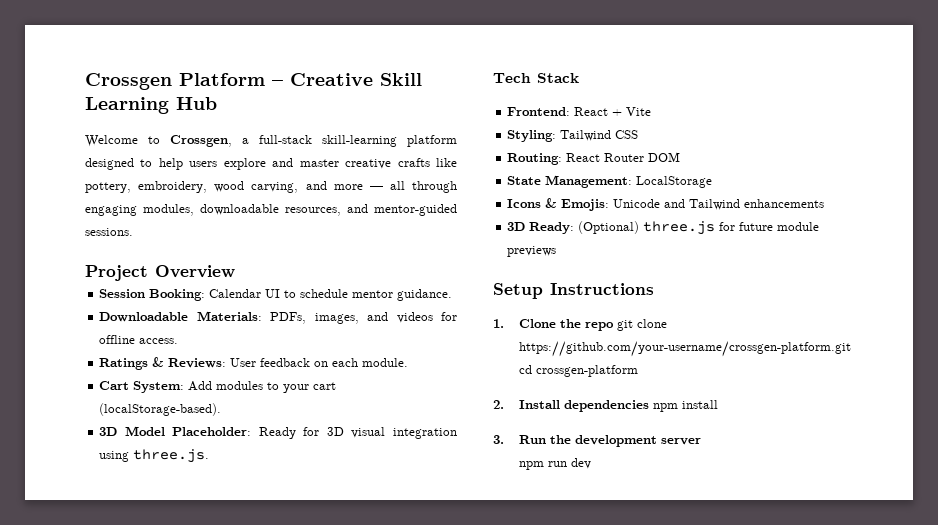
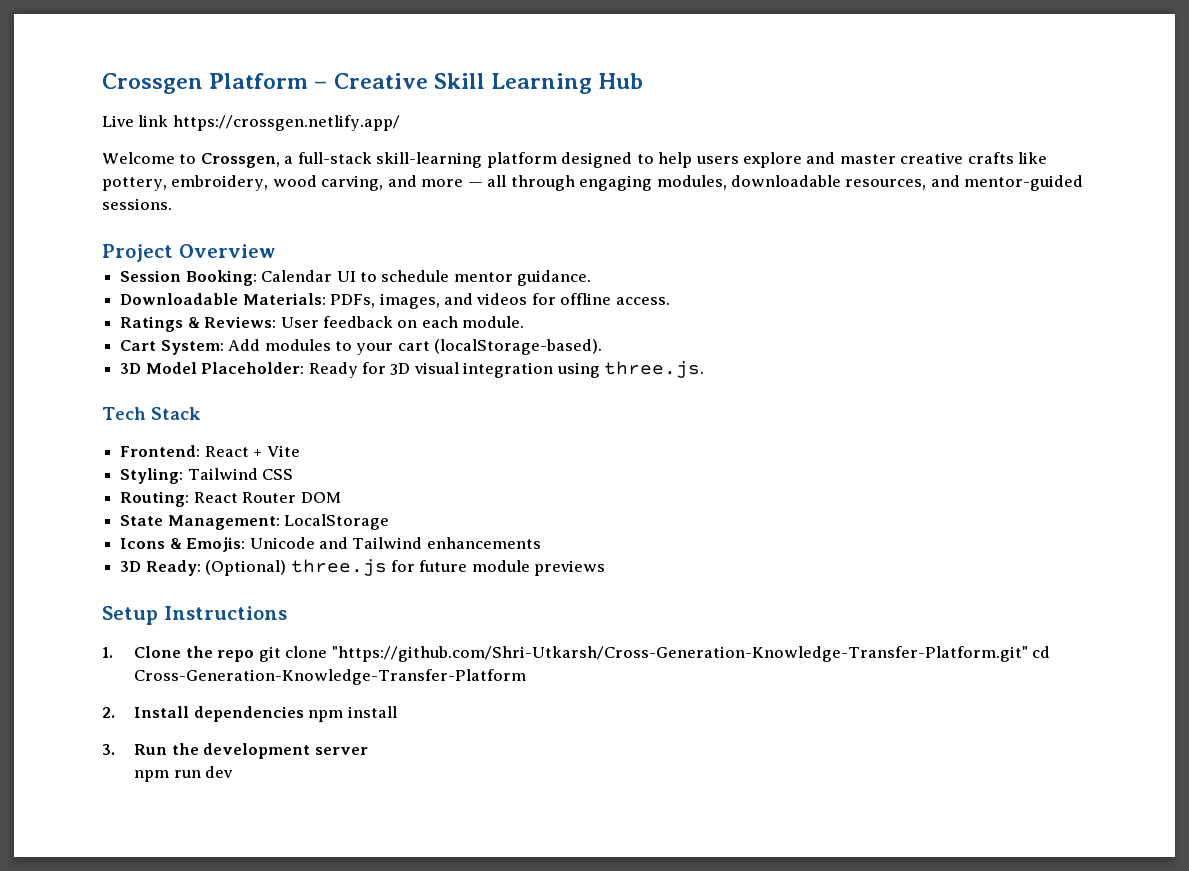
(217, 103) none -> [102,115,400,131] // Live link https://crossgen.netlify.app/
[518,341,851,357] [518,365,638,377] https://github.com/your-username/crossgen-platform.git cd crossgen-platform -> [331,646,1050,662] [134,669,527,685] "https://github.com/Shri-Utkarsh/Cross-Generation-Knowledge-Transfer-Platform.git" cd Cross-Generation-Knowledge-Transfer-Platform

